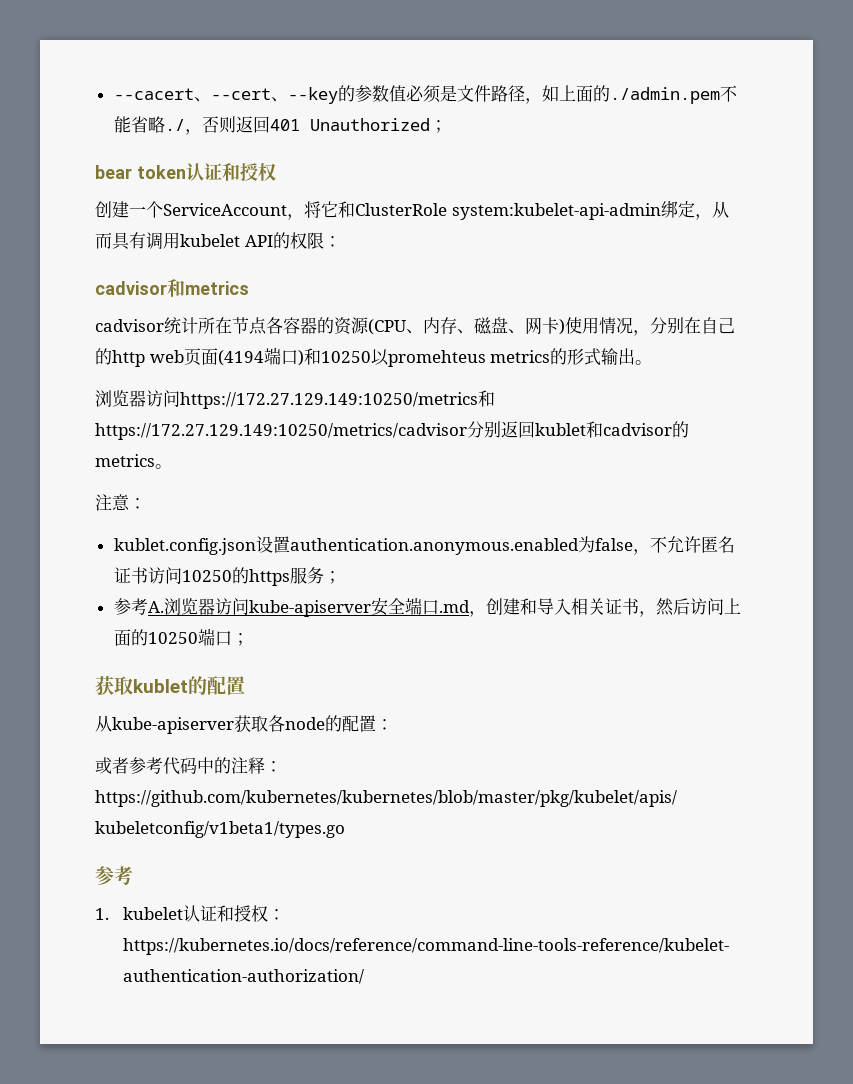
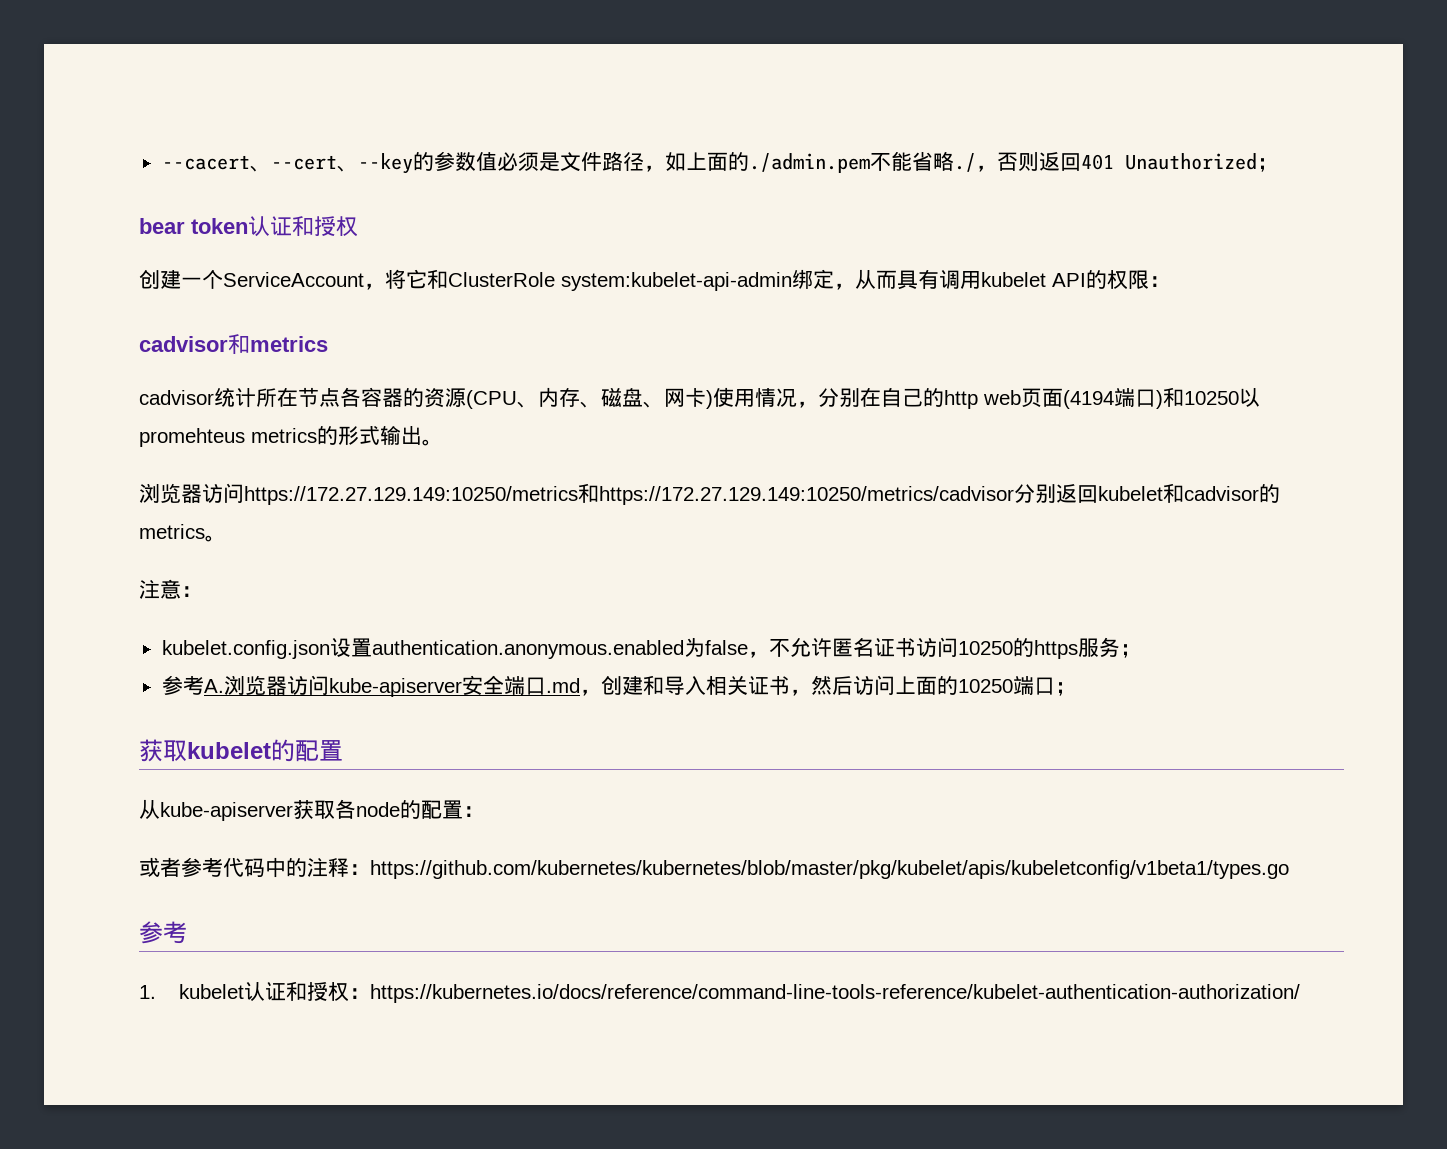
[535,423,586,436] kublet -> [1098,486,1163,501] kubelet
[113,538,256,555] kublet.config.json -> [161,640,330,659] kubelet.config.json
[133,679,188,693] kublet -> [187,742,271,759] kubelet

